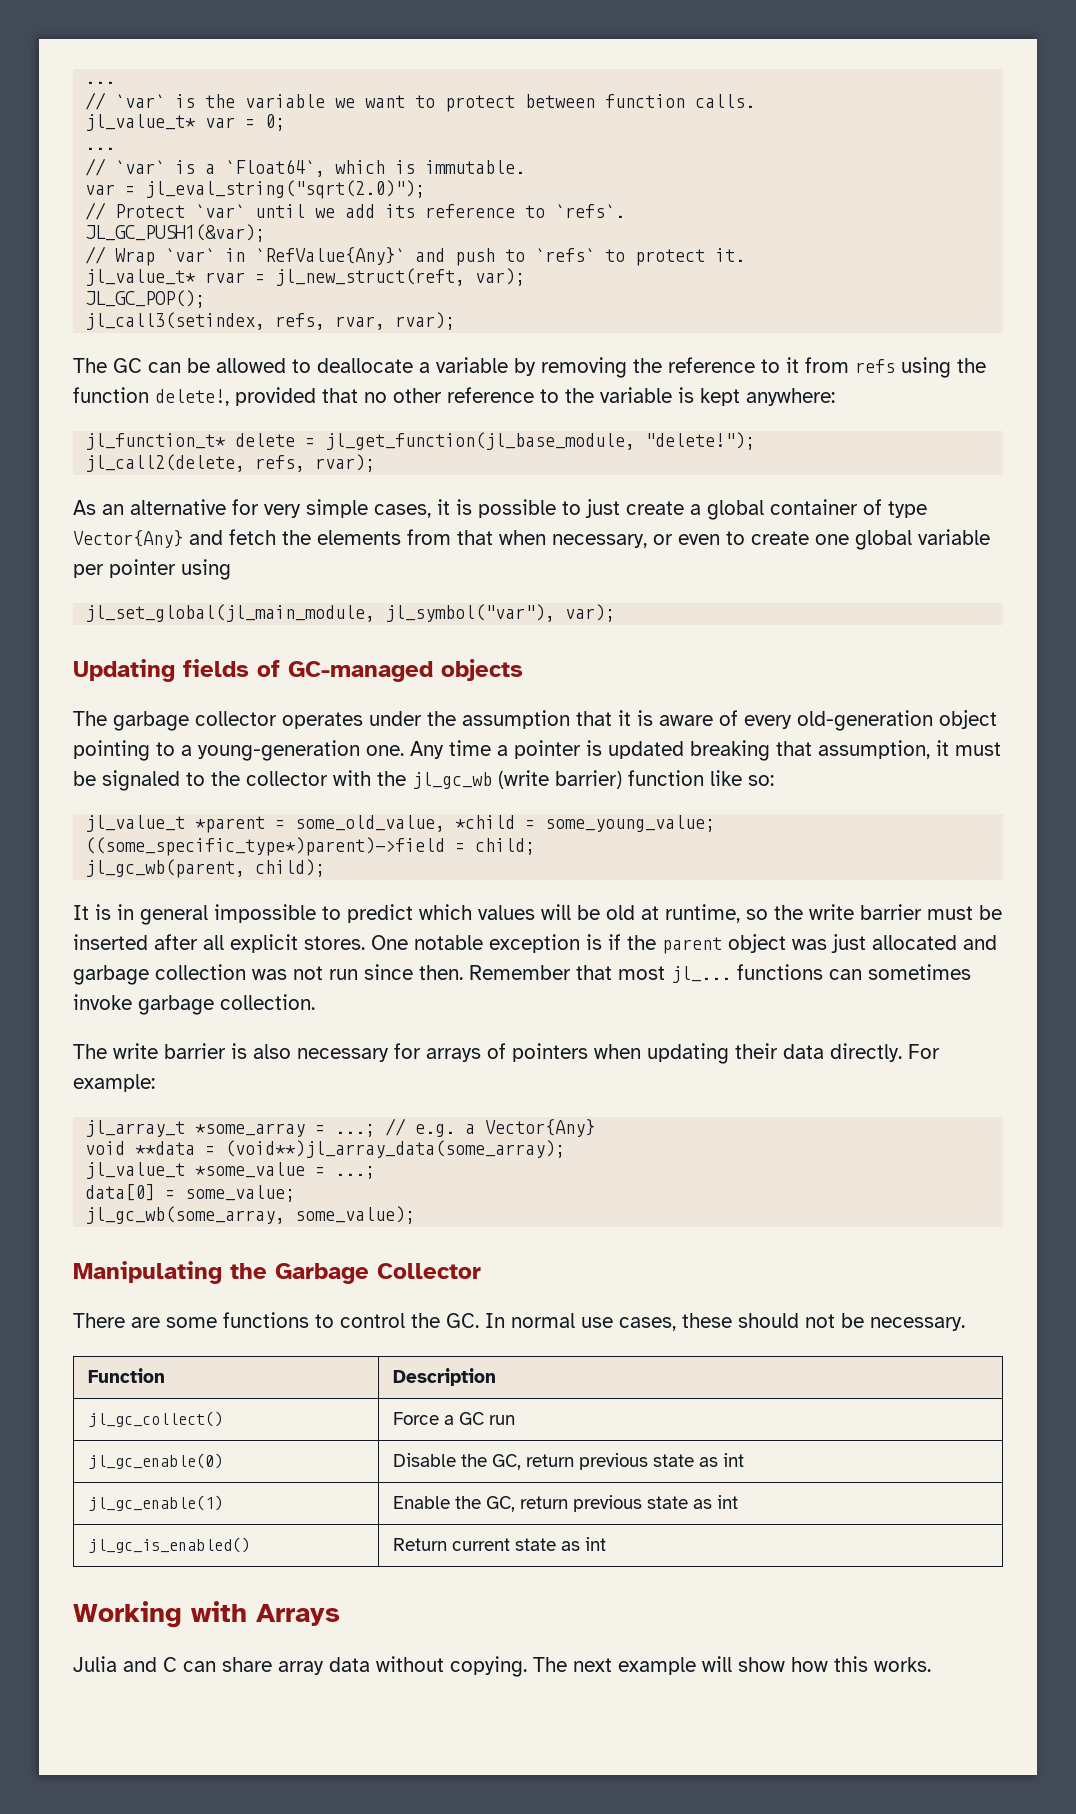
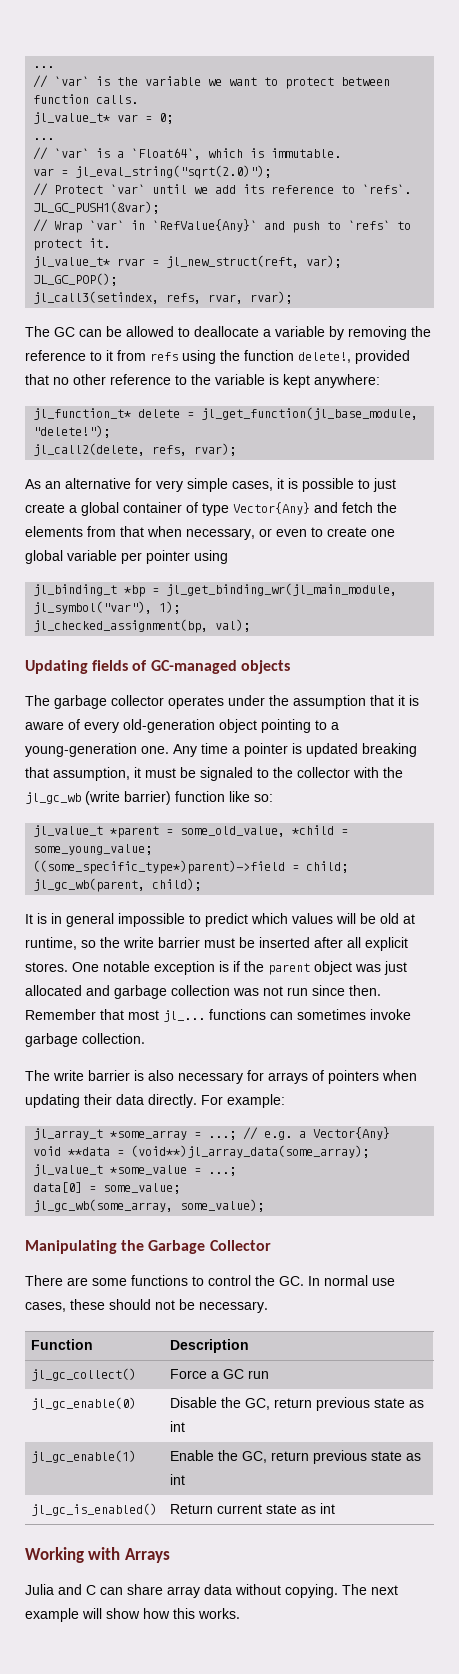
[85,604,616,622] jl_set_global(jl_main_module, jl_symbol("var"), var); -> [33,583,398,597] [33,601,181,614] [33,619,251,633] jl_binding_t *bp = jl_get_binding_wr(jl_main_module, jl_symbol("var"), 1); // jl_checked_assignment(bp, val);

